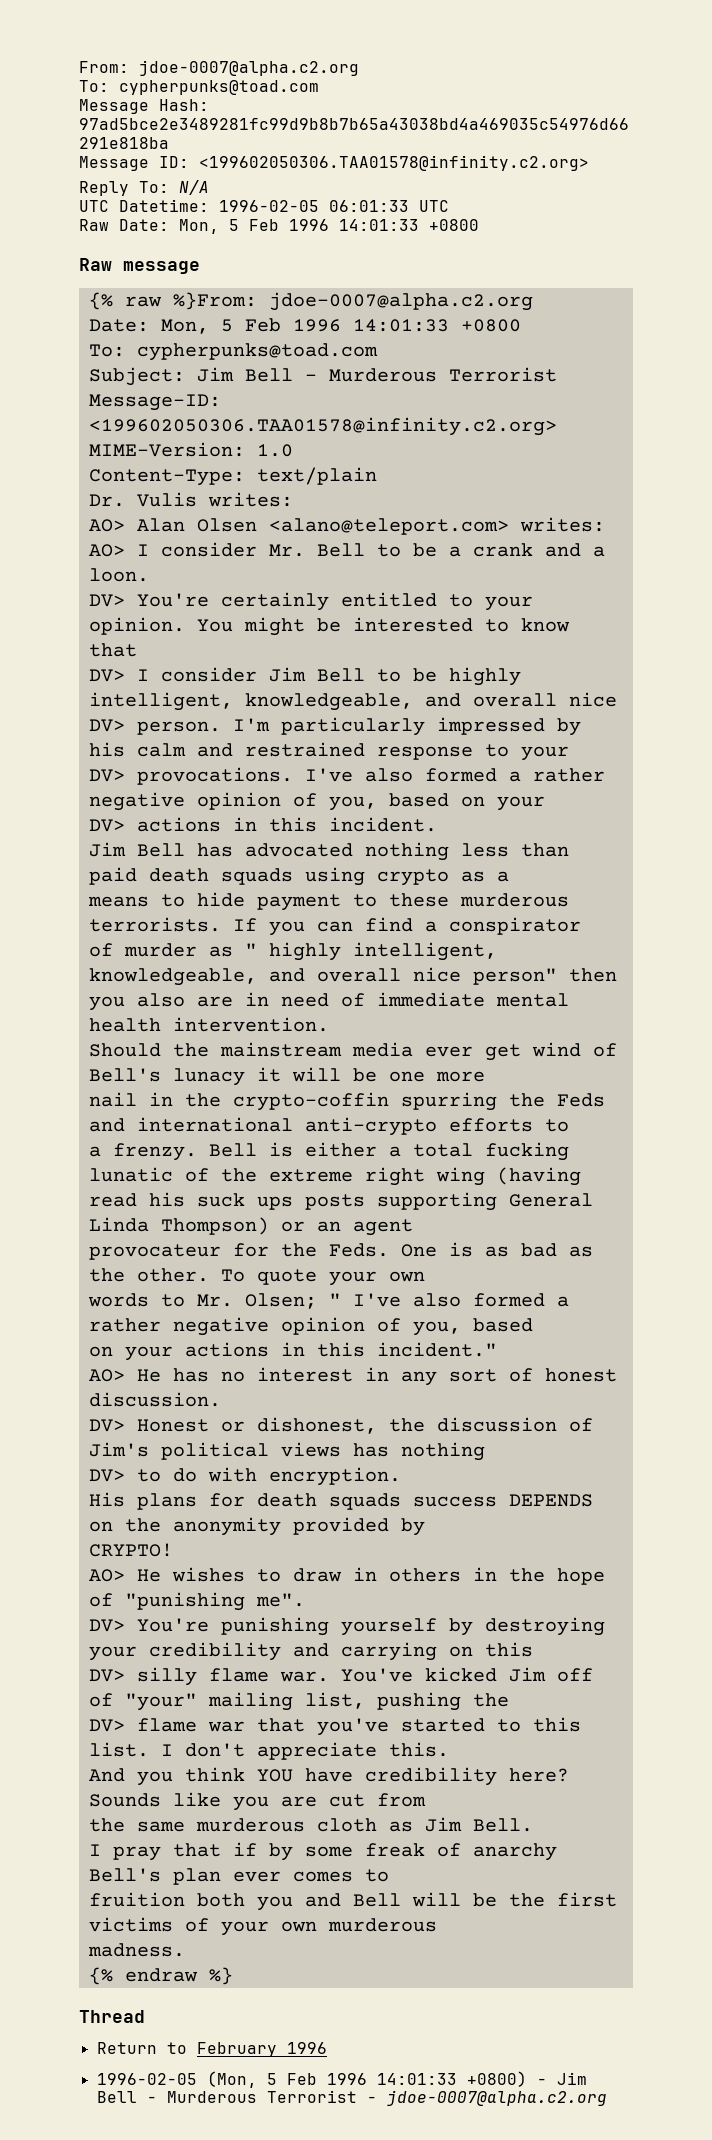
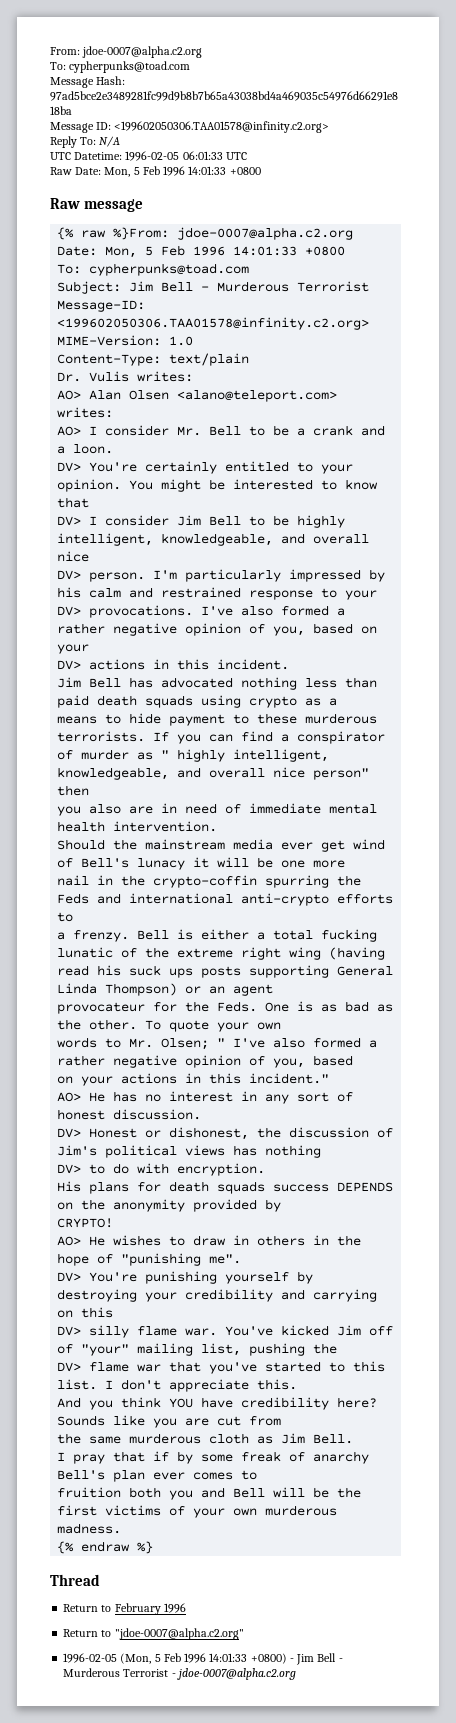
(327, 2048) none -> [63,1628,244,1640] // Return to "jdoe-0007@alpha.c2.org"

